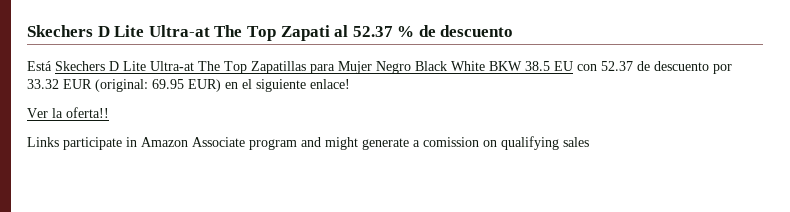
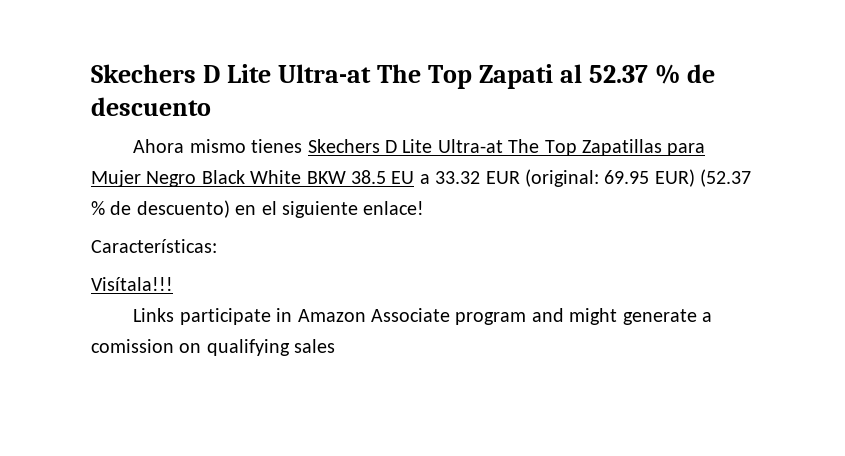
[27,61,52,71] Está -> [133,139,303,153] Ahora mismo tienes
[577,61,732,74] con 52.37 de descuento por -> [419,174,430,184] a
(221, 85) none -> [700,169,752,187] [91,200,230,218] (52.37 % de descuento)
[27,107,109,118] Ver la oferta!! -> [91,239,217,253] [91,277,173,291] Características: // Visítala!!!

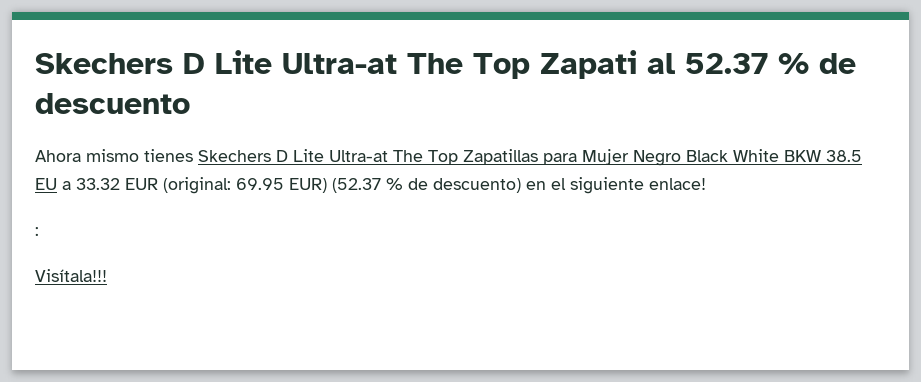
[91,239,217,253] Características: -> [35,227,39,236] :
[133,308,713,325] [91,339,336,356] // Links participate in Amazon Associate program and might generate a comission on qualifying sales -> (107, 275) none

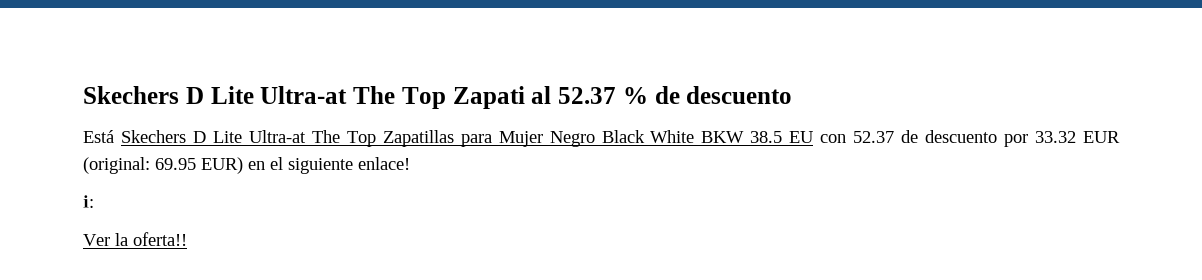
[35,149,193,162] Ahora mismo tienes -> [83,130,114,143] Está
[62,181,71,190] a -> [820,130,1029,147] con 52.37 de descuento por
[332,178,521,193] (52.37 % de descuento) -> (243, 165) none
[35,227,39,236] [35,269,107,282] : // Visítala!!! -> [83,195,94,208] [83,232,187,246] ℹ: // Ver la oferta!!

